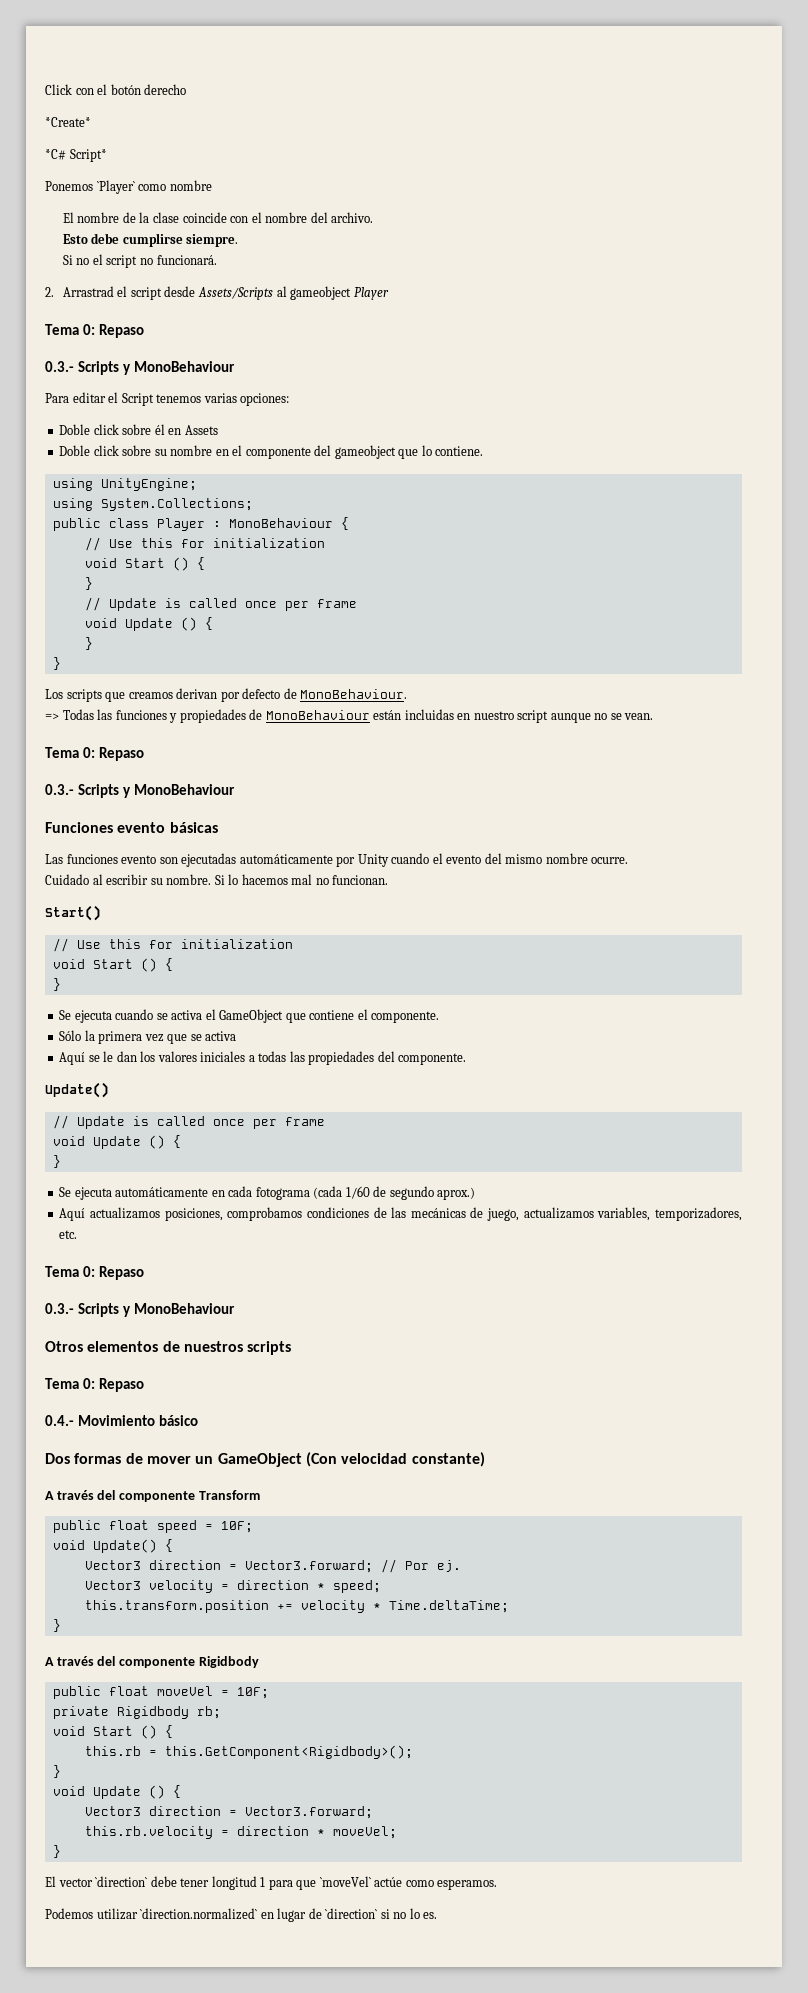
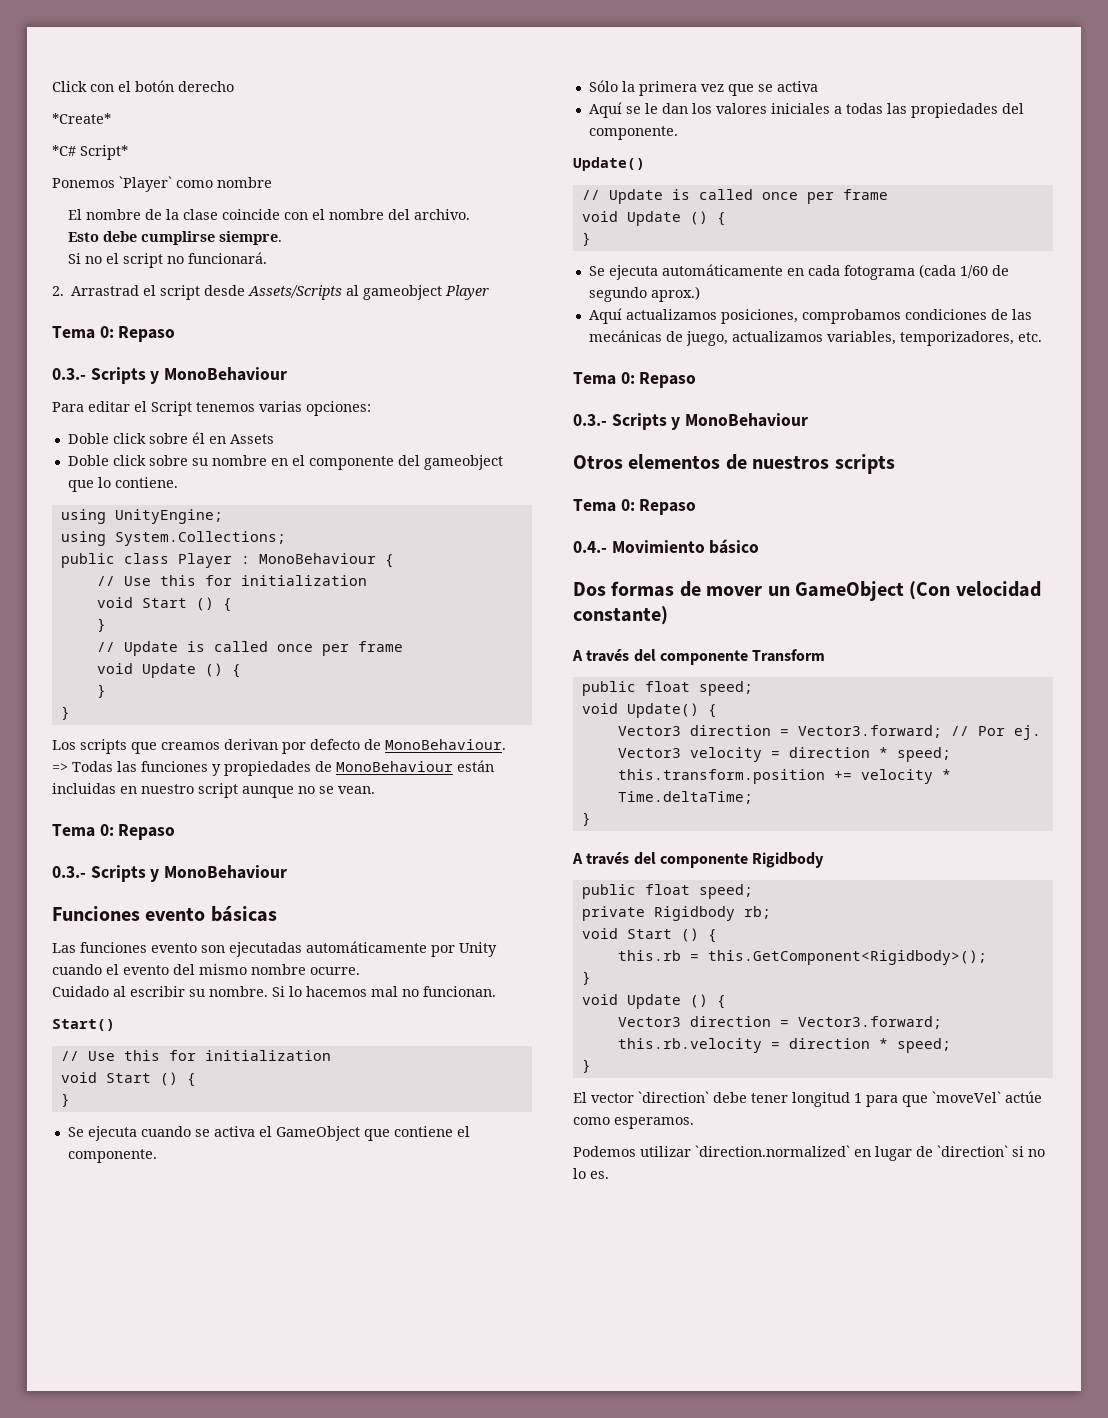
[156,1520,253,1533] speed = 10F; -> [698,681,753,696] speed;
[156,1686,269,1699] moveVel = 10F; -> [698,884,753,899] speed;
[332,1826,397,1839] moveVel; -> [896,1038,951,1053] speed;

